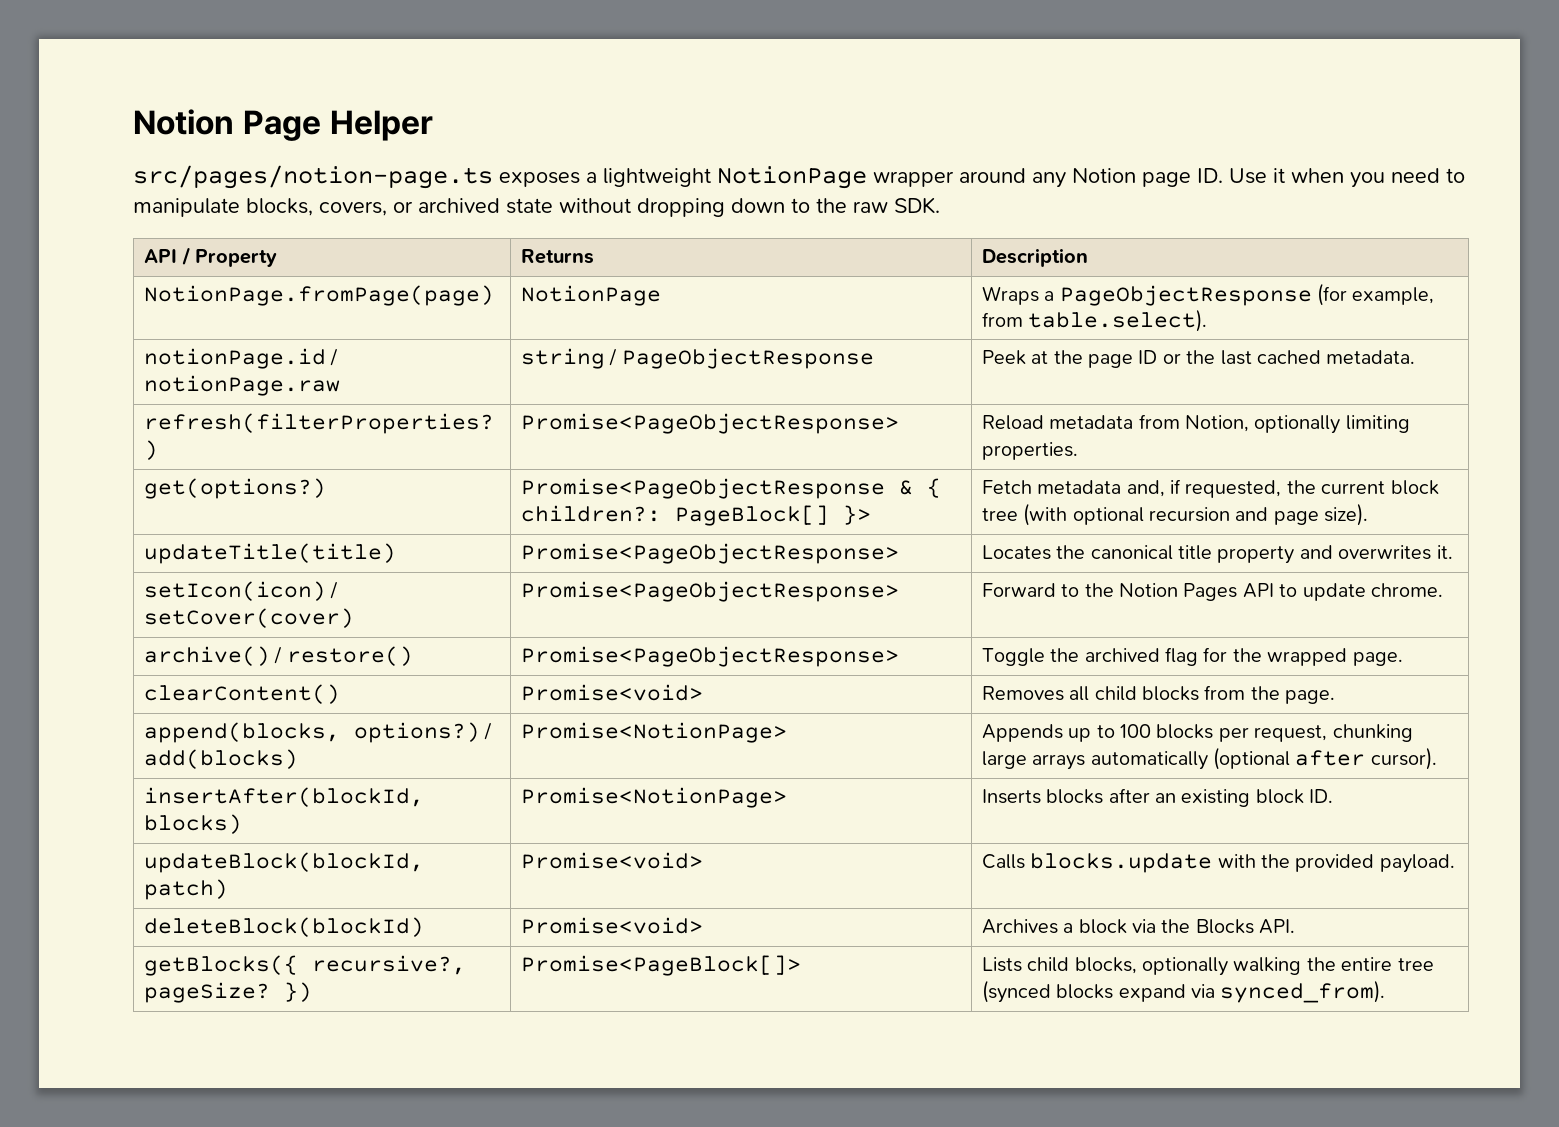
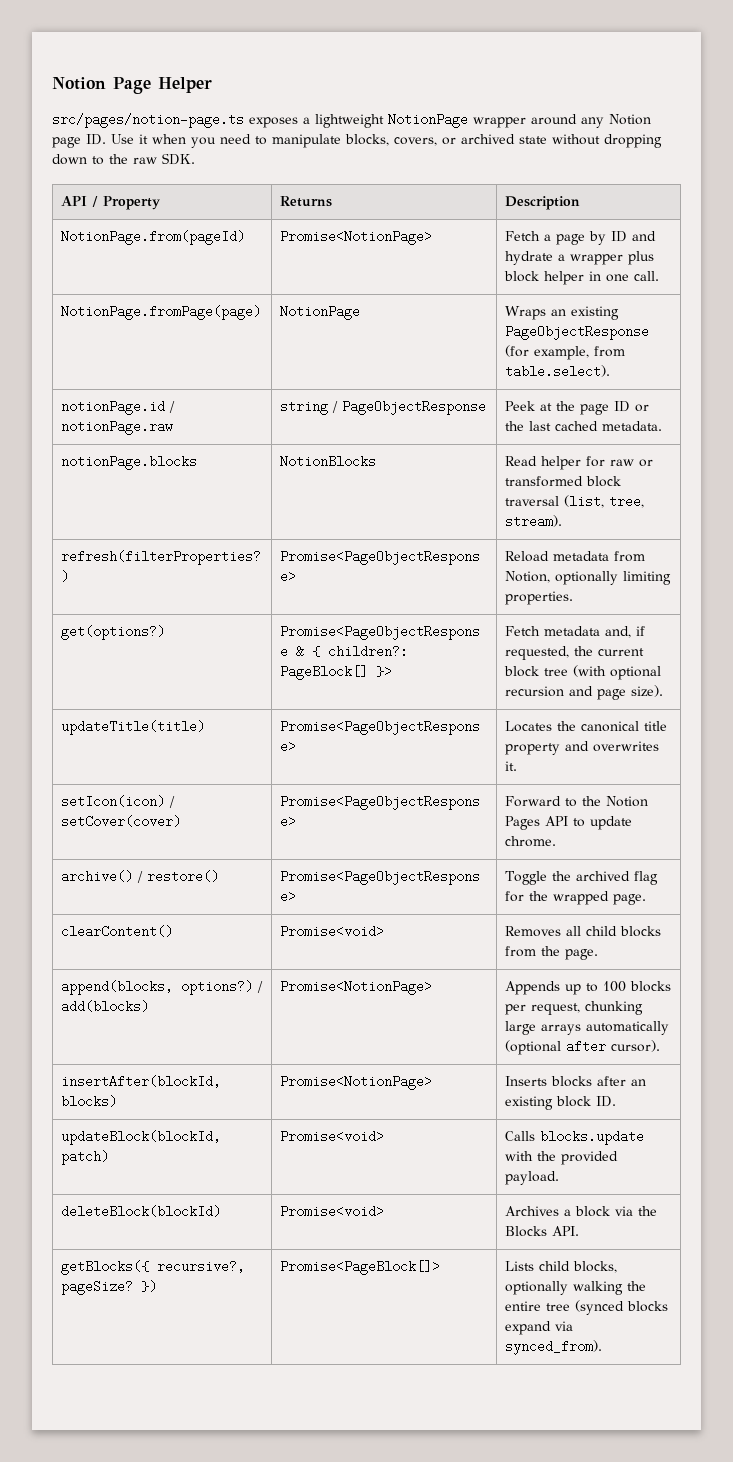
(1088, 257) none -> [61,230,246,245] [280,230,433,245] [505,231,657,245] [505,251,655,265] [504,271,660,285] // NotionPage.from(pageId) | Promise<NotionPage> | Fetch a page by ID and hydrate a wrapper plus block helper in one call.
[1044,291,1055,301] a -> [551,306,620,320] an existing
(1416, 357) none -> [61,455,198,470] [280,455,377,468] [505,456,654,470] [505,476,622,487] [505,495,645,508] [505,515,563,528] // notionPage.blocks | NotionBlocks | Read helper for raw or transformed block traversal (list, tree, stream).

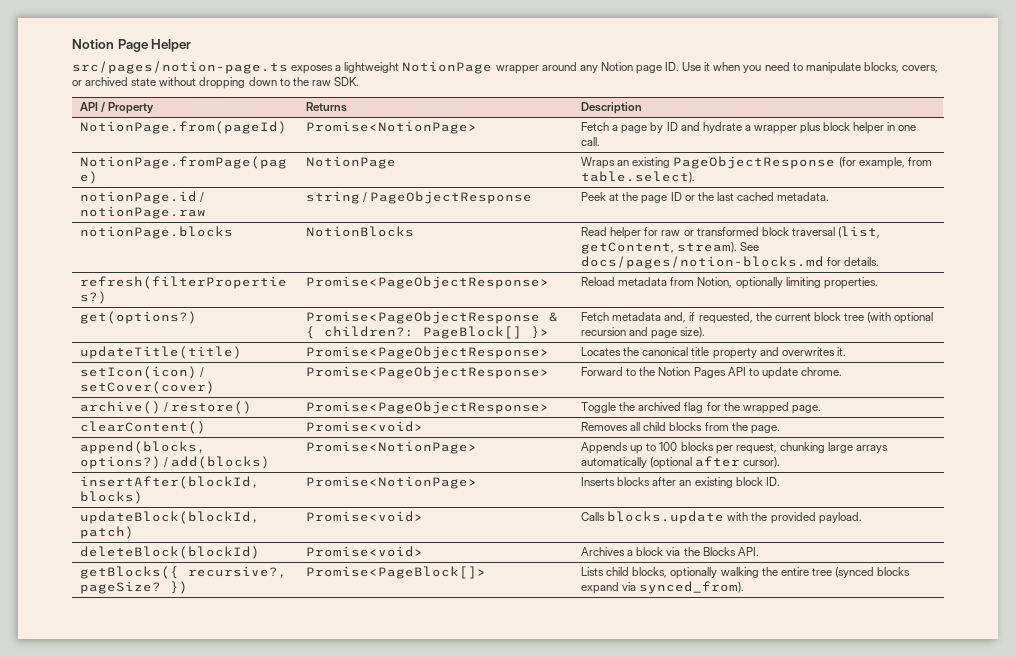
[609,495,645,508] tree, -> [581,242,675,254] getContent,
(563, 521) none -> [740,242,760,251] [581,256,880,269] See docs/pages/notion-blocks.md for details.

